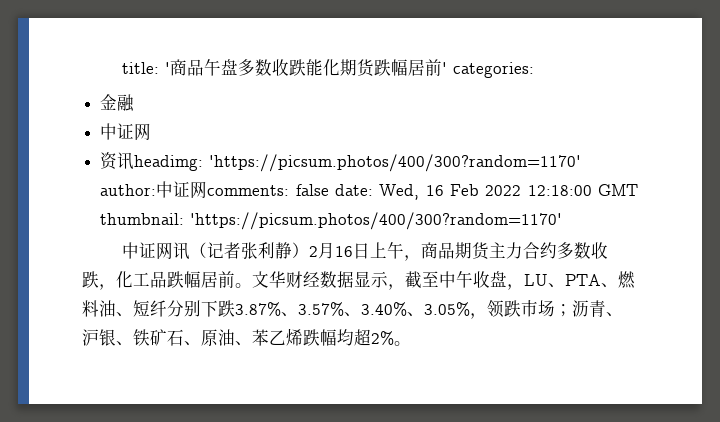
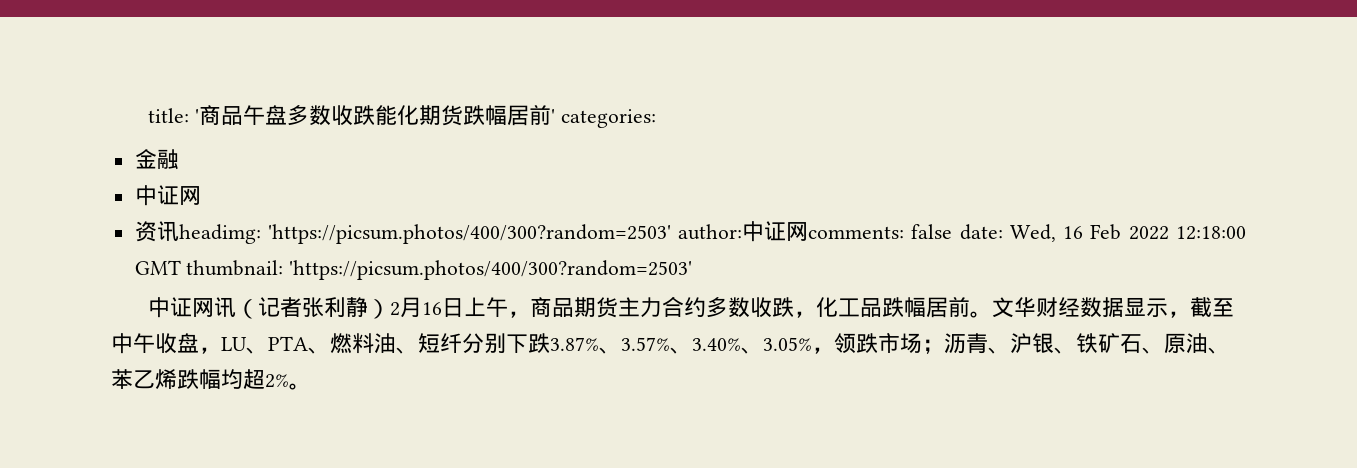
[209,154,582,172] 'https://picsum.photos/400/300?random=1170' -> [267,224,671,244] 'https://picsum.photos/400/300?random=2503'
[190,212,563,230] 'https://picsum.photos/400/300?random=1170' -> [289,260,693,280] 'https://picsum.photos/400/300?random=2503'

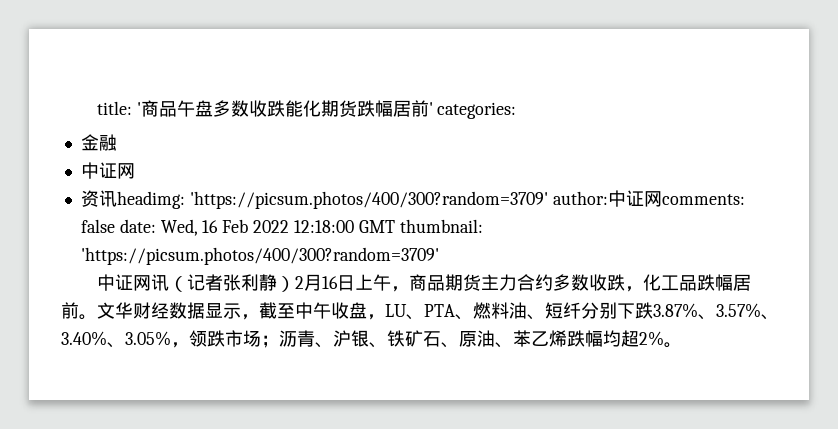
[267,224,671,244] 'https://picsum.photos/400/300?random=2503' -> [189,191,548,209] 'https://picsum.photos/400/300?random=3709'
[289,260,693,280] 'https://picsum.photos/400/300?random=2503' -> [80,247,439,265] 'https://picsum.photos/400/300?random=3709'

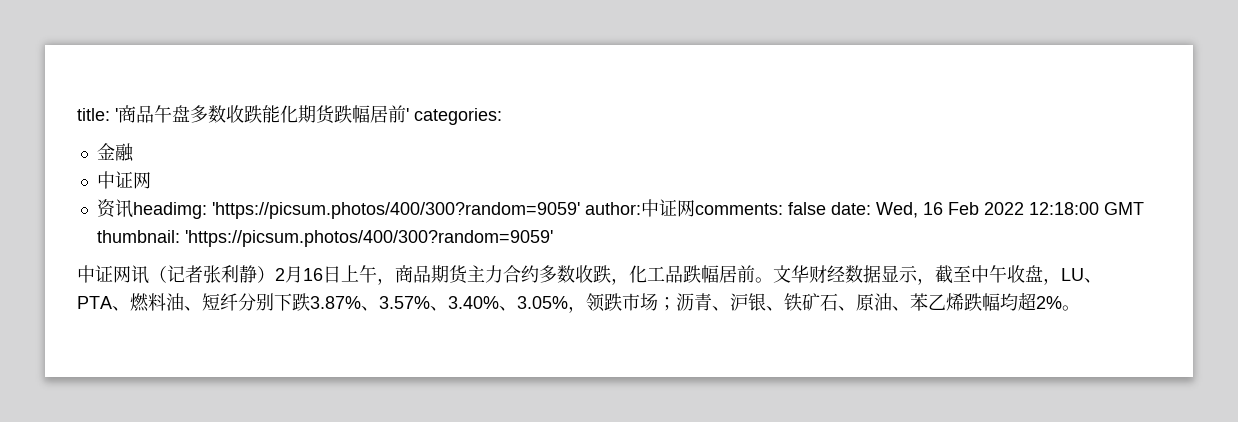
[189,191,548,209] 'https://picsum.photos/400/300?random=3709' -> [211,202,580,219] 'https://picsum.photos/400/300?random=9059'
[80,247,439,265] 'https://picsum.photos/400/300?random=3709' -> [184,230,553,247] 'https://picsum.photos/400/300?random=9059'

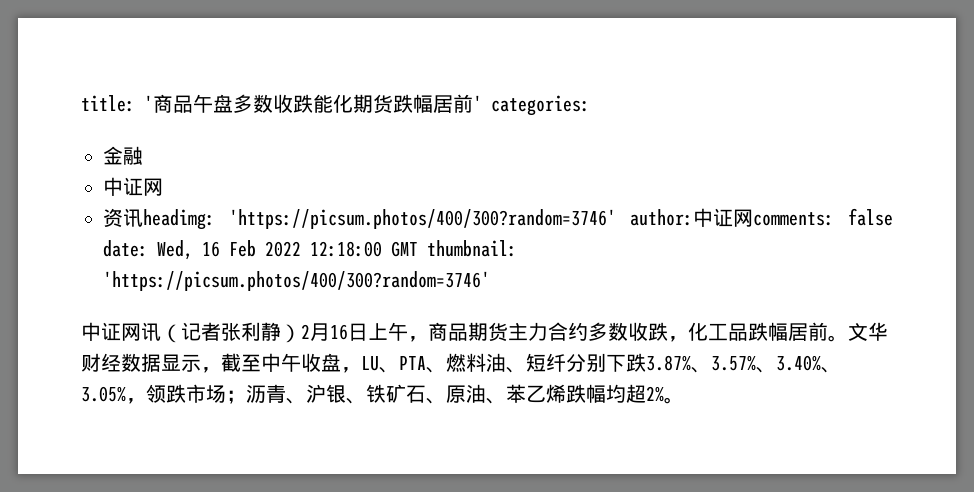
[211,202,580,219] 'https://picsum.photos/400/300?random=9059' -> [229,209,616,229] 'https://picsum.photos/400/300?random=3746'
[184,230,553,247] 'https://picsum.photos/400/300?random=9059' -> [103,271,490,291] 'https://picsum.photos/400/300?random=3746'

